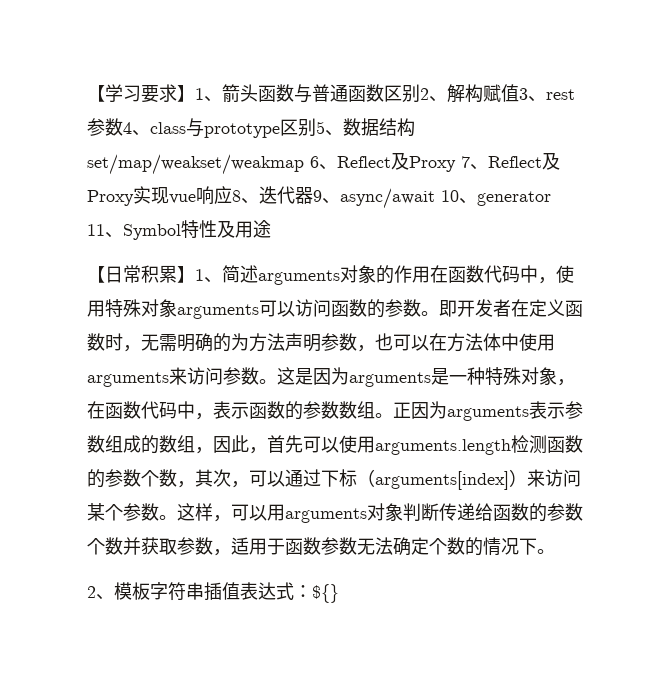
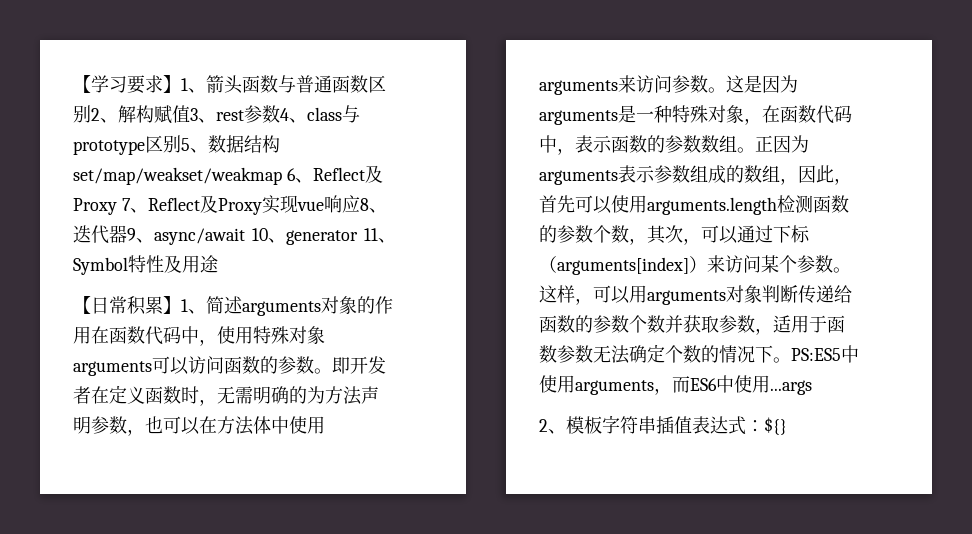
(555, 551) none -> [791,345,859,363] [539,375,812,395] PS:ES5中使用arguments，而ES6中使用...args

